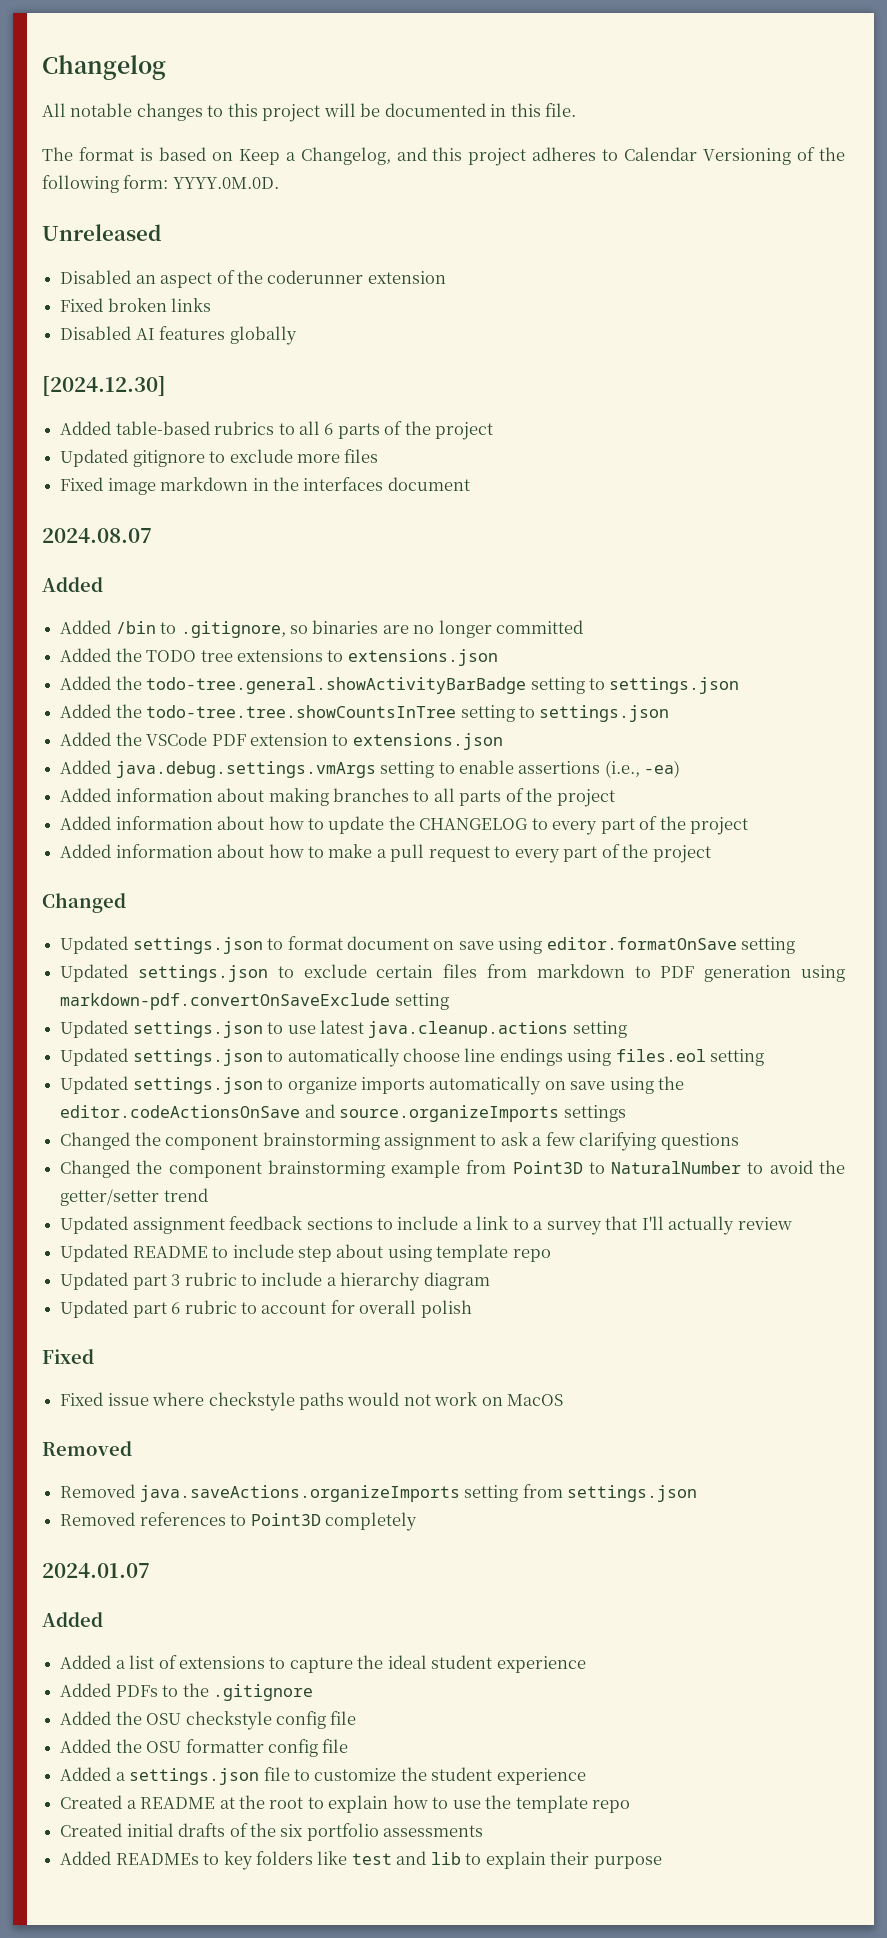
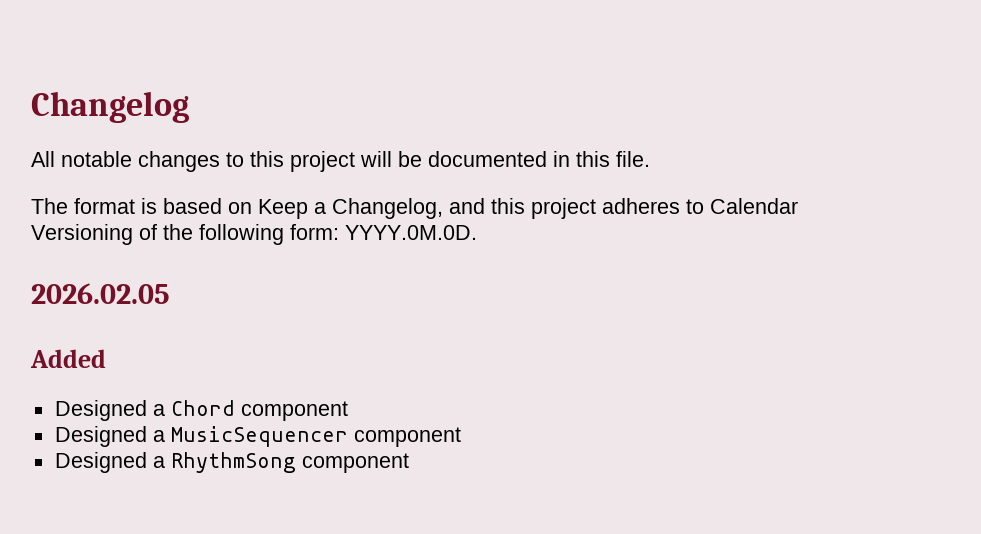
[42,224,161,241] [60,270,446,288] [60,298,212,312] [60,326,297,345] [42,376,166,396] [60,421,494,440] [60,449,379,467] [60,477,470,495] [42,528,152,543] [42,577,103,592] [60,620,584,638] [60,648,498,666] [60,676,740,694] [60,704,670,722] [60,732,503,750] [60,760,681,778] [60,788,615,807] [60,816,749,835] [60,844,711,863] [42,893,126,913] [60,936,796,954] [60,964,845,982] [60,993,449,1010] [60,1020,627,1038] [60,1048,765,1067] [60,1076,685,1095] [60,1104,626,1122] [60,1132,739,1151] [60,1160,845,1178] [60,1188,208,1206] [60,1216,792,1235] [60,1244,551,1262] [60,1272,490,1291] [60,1300,472,1318] [42,1349,94,1364] [60,1392,564,1411] [42,1441,132,1456] [60,1484,697,1502] [60,1512,417,1531] [42,1563,150,1578] [42,1612,103,1627] [60,1655,586,1673] [60,1683,313,1701] [60,1711,357,1730] [60,1739,349,1757] [60,1767,586,1785] [60,1795,631,1813] [60,1823,484,1841] [60,1851,662,1870] Unreleased // Disabled an aspect of the coderunner extension // Fixed broken links // Disabled AI features globally // [2024.12.30] // Added table-based rubrics to all 6 parts of the project // Updated gitignore to exclude more files // Fixed image markdown in the interfaces document // 2024.08.07 // Added // Added /bin to .gitignore, so binaries are no longer committed // Added the TODO tree extensions to extensions.json // Added the todo-tree.general.showActivityBarBadge setting to settings.json // Added the todo-tree.tree.showCountsInTree setting to settings.json // Added the VSCode PDF extension to extensions.json // Added java.debug.settings.vmArgs setting to enable assertions (i.e., -ea) // Added information about making branches to all parts of the project // Added information about how to update the CHANGELOG to every part of the project // Added information about how to make a pull request to every part of the project // Changed // Updated settings.json to format document on save using editor.formatOnSave setting // Updated settings.json to exclude certain files from markdown to PDF generation using markdown-pdf.convertOnSaveExclude setting // Updated settings.json to use latest java.cleanup.actions setting // Updated settings.json to automatically choose line endings using files.eol setting // Updated settings.json to organize imports automatically on save using the editor.codeActionsOnSave and source.organizeImports settings // Changed the component brainstorming assignment to ask a few clarifying questions // Changed the component brainstorming example from Point3D to NaturalNumber to avoid the getter/setter trend // Updated assignment feedback sections to include a link to a survey that I'll actually review // Updated README to include step about using template repo // Updated part 3 rubric to include a hierarchy diagram // Updated part 6 rubric to account for overall polish // Fixed // Fixed issue where checkstyle paths would not work on MacOS // Removed // Removed java.saveActions.organizeImports setting from settings.json // Removed references to Point3D completely // 2024.01.07 // Added // Added a list of extensions to capture the ideal student experience // Added PDFs to the .gitignore // Added the OSU checkstyle config file // Added the OSU formatter config file // Added a settings.json file to customize the student experience // Created a README at the root to explain how to use the template repo // Created initial drafts of the six portfolio assessments // Added READMEs to key folders like test and lib to explain their purpose -> [31,283,170,304] [30,349,106,368] [54,400,348,421] [54,426,461,447] [54,452,409,473] 2026.02.05 // Added // Designed a Chord component // Designed a MusicSequencer component // Designed a RhythmSong component

